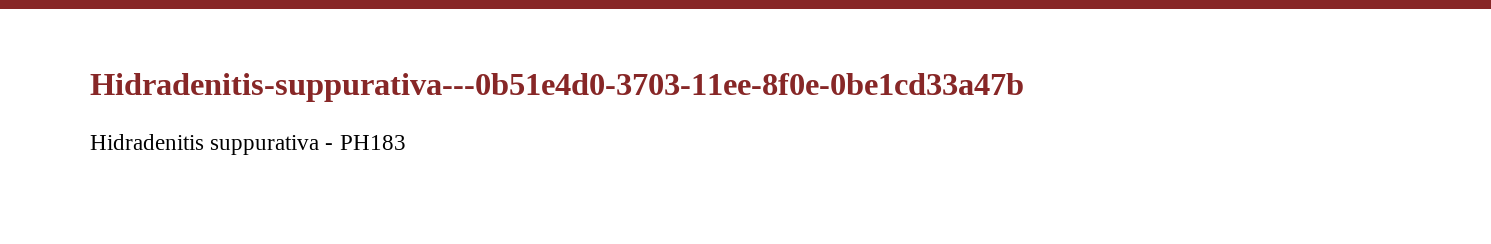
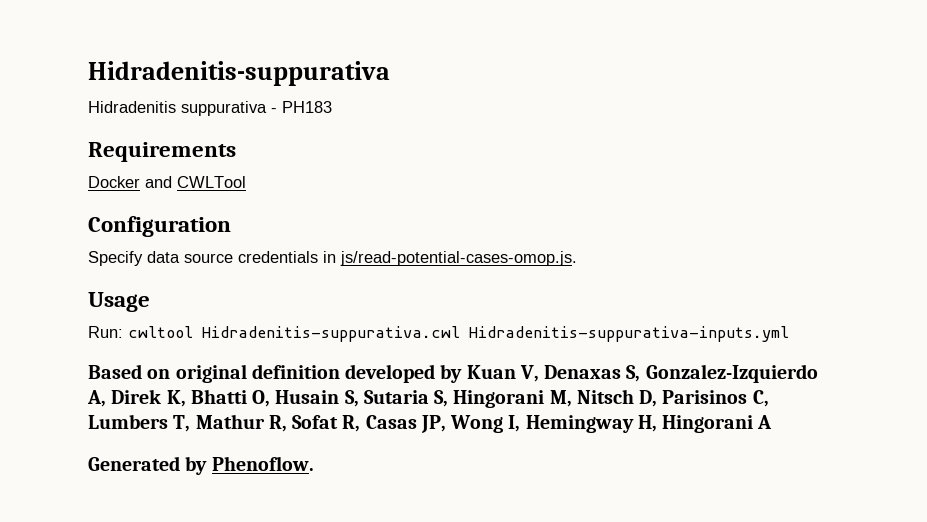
[90,73,1024,102] Hidradenitis-suppurativa---0b51e4d0-3703-11ee-8f0e-0be1cd33a47b -> [88,61,390,86] Hidradenitis-suppurativa
(406, 142) none -> [88,142,236,162] [88,176,246,188] [88,216,231,237] [88,251,577,266] [88,292,150,312] [88,326,789,342] [88,364,818,383] [87,389,769,408] [88,414,773,433] [88,456,314,475] // Requirements // Docker and CWLTool // Configuration // Specify data source credentials in js/read-potential-cases-omop.js. // Usage // Run: cwltool Hidradenitis-suppurativa.cwl Hidradenitis-suppurativa-inputs.yml // Based on original definition developed by Kuan V, Denaxas S, Gonzalez-Izquierdo A, Direk K, Bhatti O, Husain S, Sutaria S, Hingorani M, Nitsch D, Parisinos C, Lumbers T, Mathur R, Sofat R, Casas JP, Wong I, Hemingway H, Hingorani A // Generated by Phenoflow.

